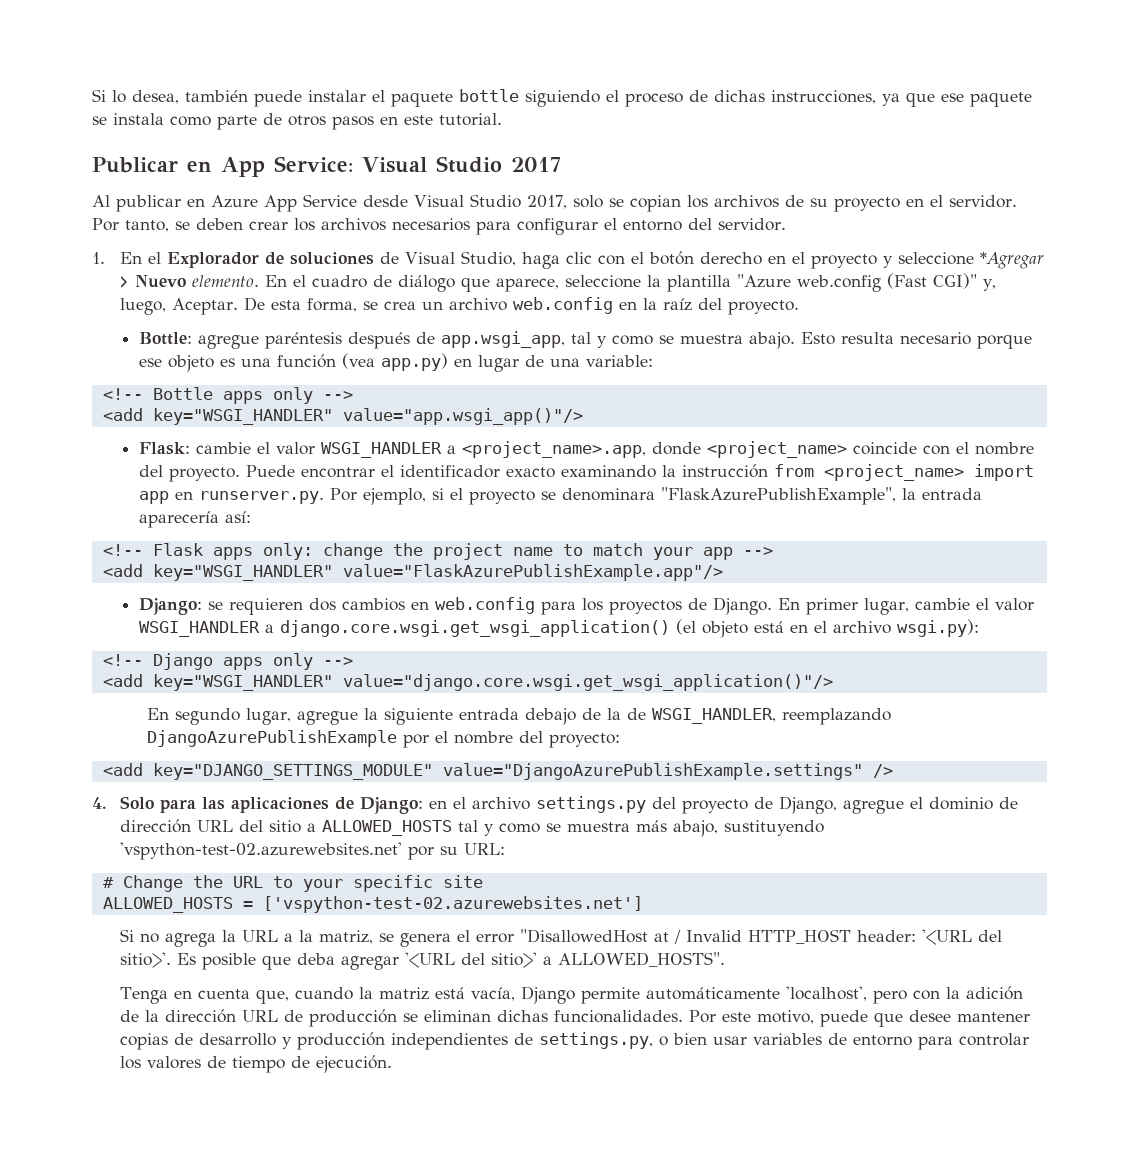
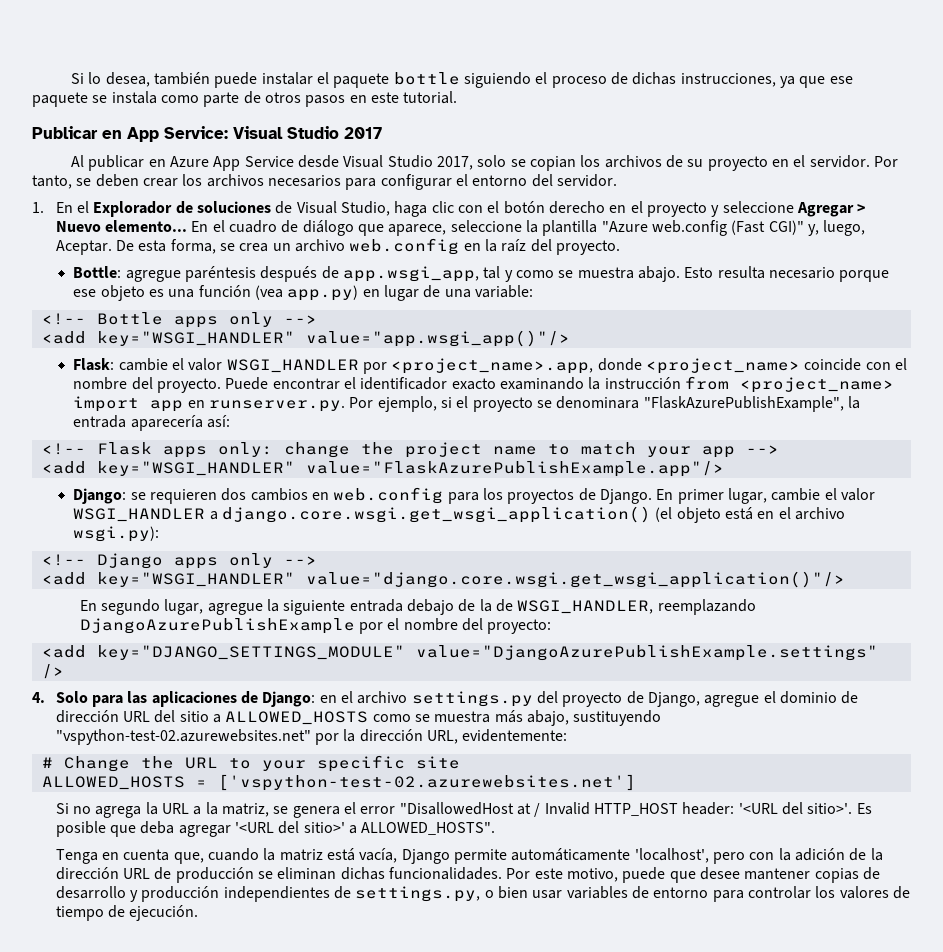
[979,252,1044,269] *Agregar -> [796,202,854,217] Agregar
[191,275,259,287] elemento. -> [105,220,188,232] elemento...
[446,445,456,454] a -> [363,362,388,374] por
[457,820,494,836] tal y -> (369, 718) none
[119,842,505,860] 'vspython-test-02.azurewebsites.net' por su URL: -> [55,729,568,745] "vspython-test-02.azurewebsites.net" por la dirección URL, evidentemente:

